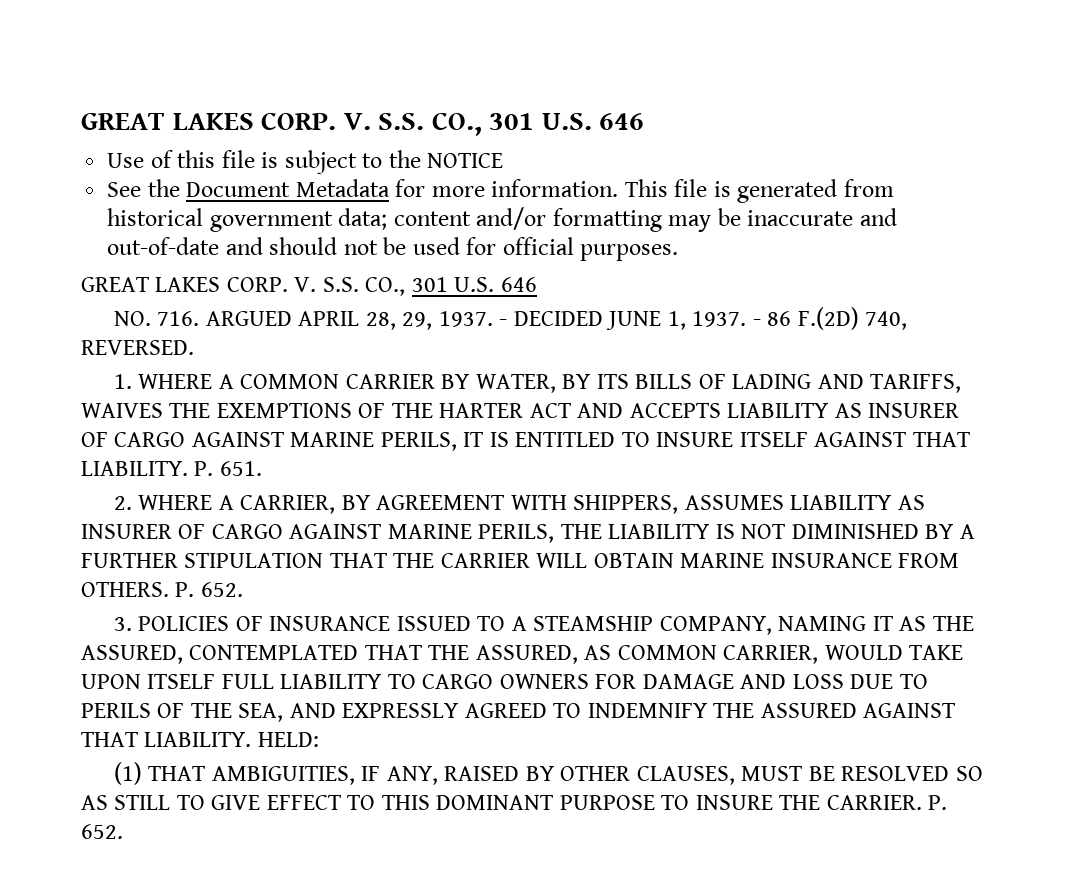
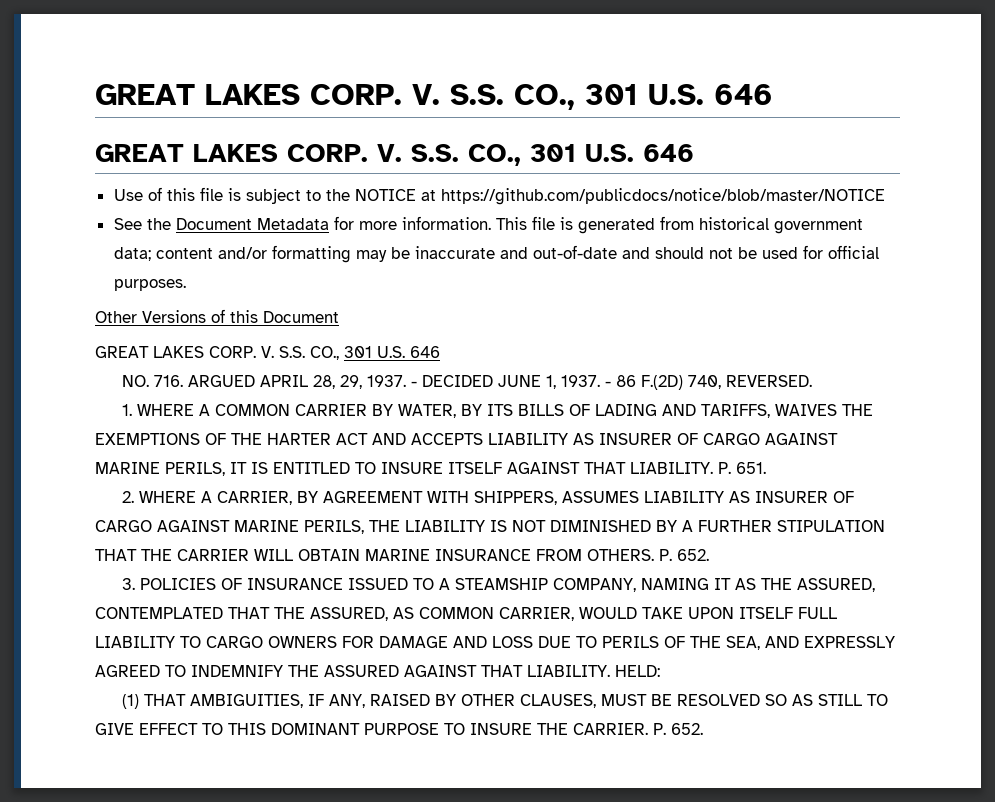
[81,112,645,136] GREAT LAKES CORP. V. S.S. CO., 301 U.S. 646 -> [95,84,773,110] [95,144,694,166] GREAT LAKES CORP. V. S.S. CO., 301 U.S. 646 // GREAT LAKES CORP. V. S.S. CO., 301 U.S. 646
(504, 160) none -> [420,188,885,205] at https://github.com/publicdocs/notice/blob/master/NOTICE
(679, 252) none -> [95,309,339,323] // Other Versions of this Document

